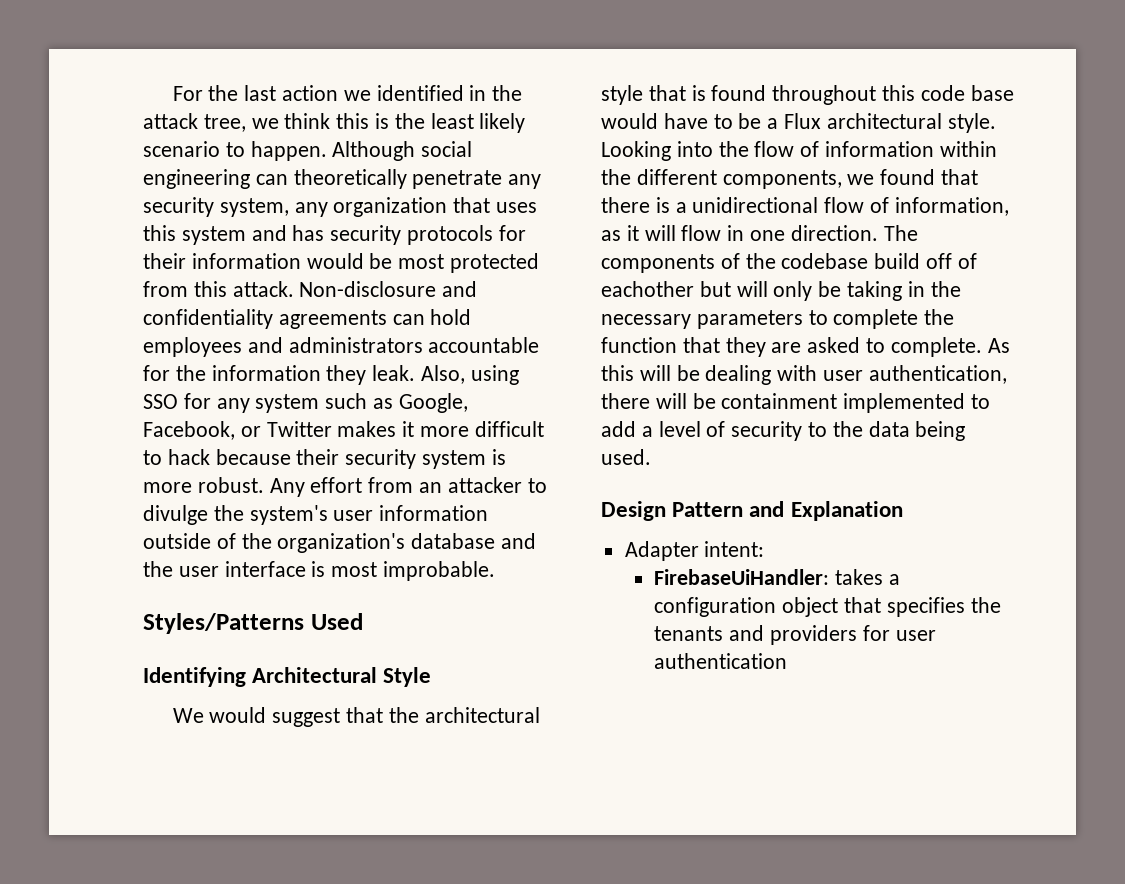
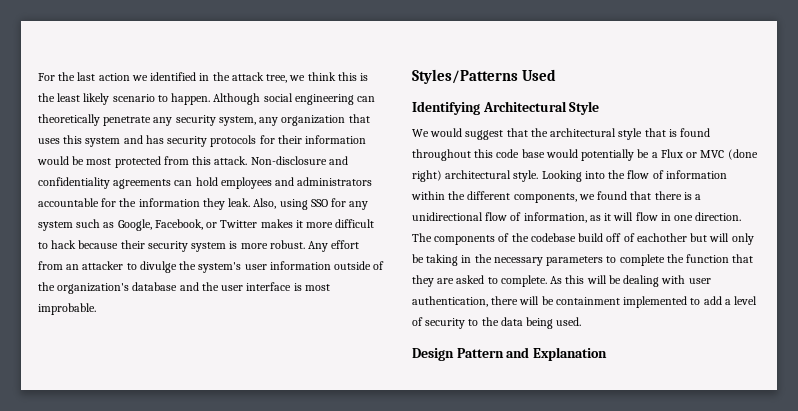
[663,113,733,129] have to -> [581,149,635,161] potentially
(822, 121) none -> [686,149,758,160] [412,170,442,182] or MVC (done right)
[624,541,765,561] [654,569,901,585] [654,597,1001,617] [654,625,936,645] [654,653,788,669] // Adapter intent: // FirebaseUiHandler: takes a configuration object that specifies the tenants and providers for user authentication -> (607, 354) none

